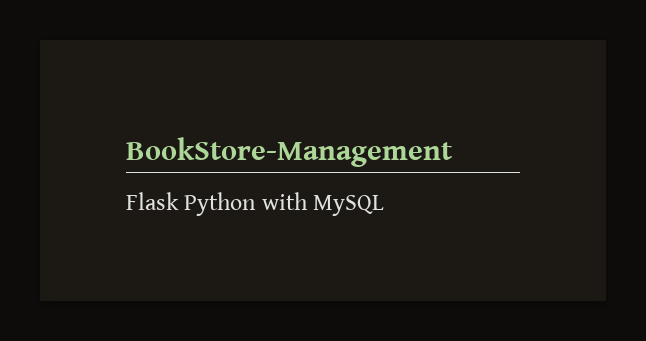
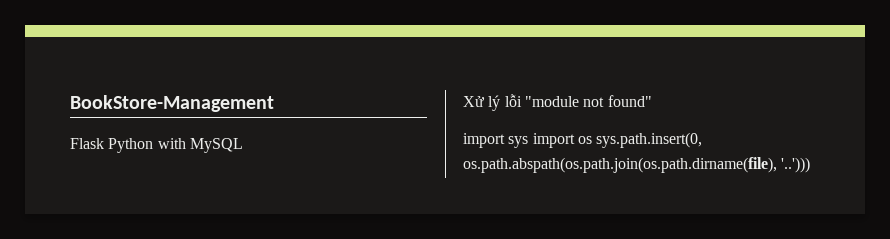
(385, 205) none -> [463,94,652,111] [463,132,703,148] [463,157,811,173] // Xử lý lỗi "module not found" // import sys import os sys.path.insert(0, os.path.abspath(os.path.join(os.path.dirname(file), '..')))

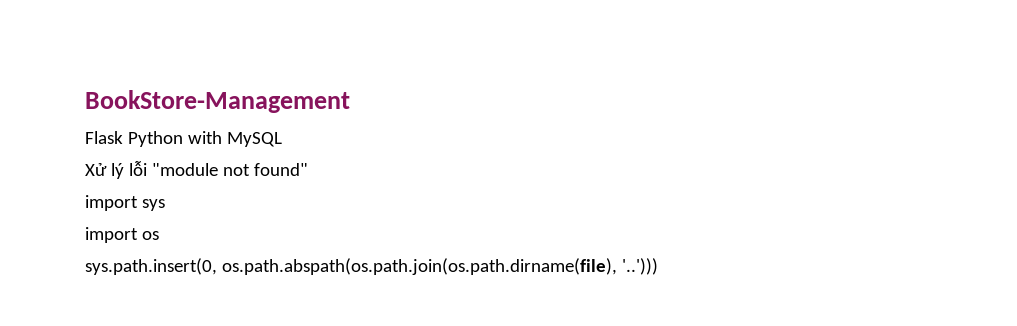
(529, 142) none -> (165, 205) //
(592, 140) none -> (159, 235) //

